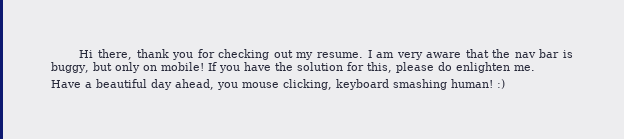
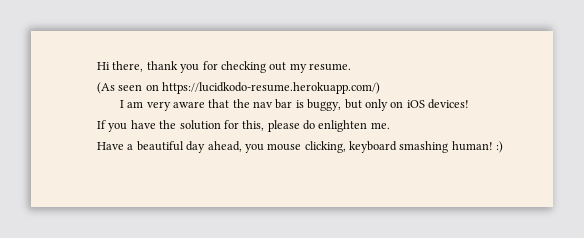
(363, 55) none -> [97,82,381,94] // (As seen on https://lucidkodo-resume.herokuapp.com/) //
[160,62,204,71] mobile! -> [406,99,470,109] iOS devices! //

